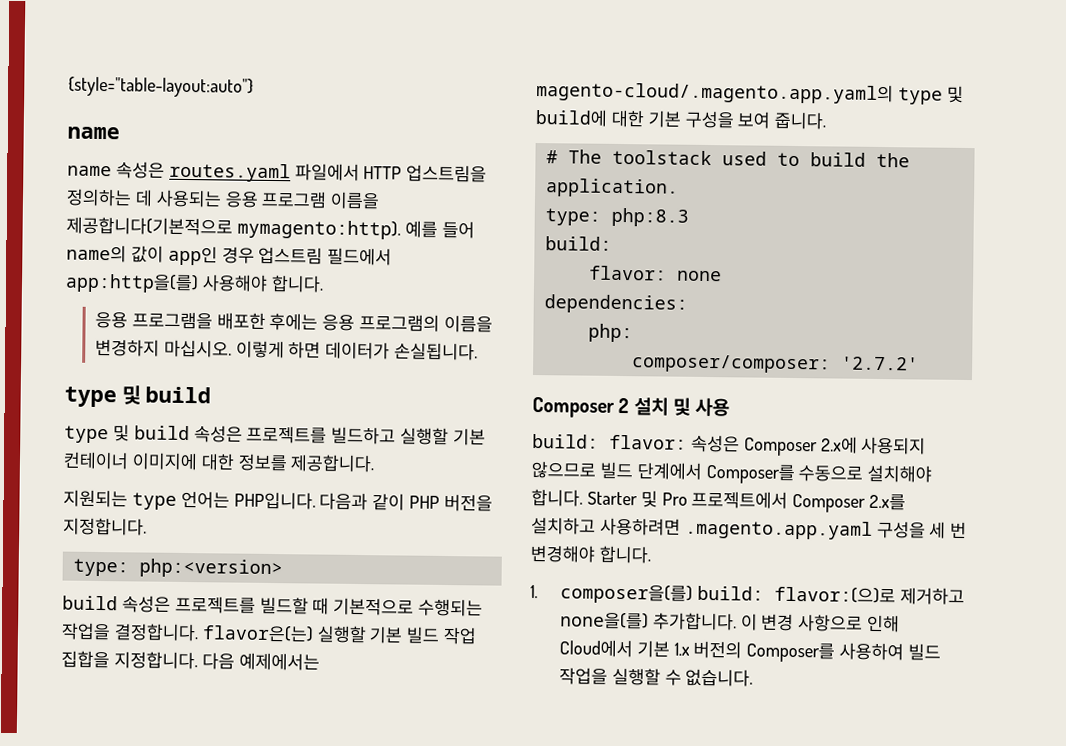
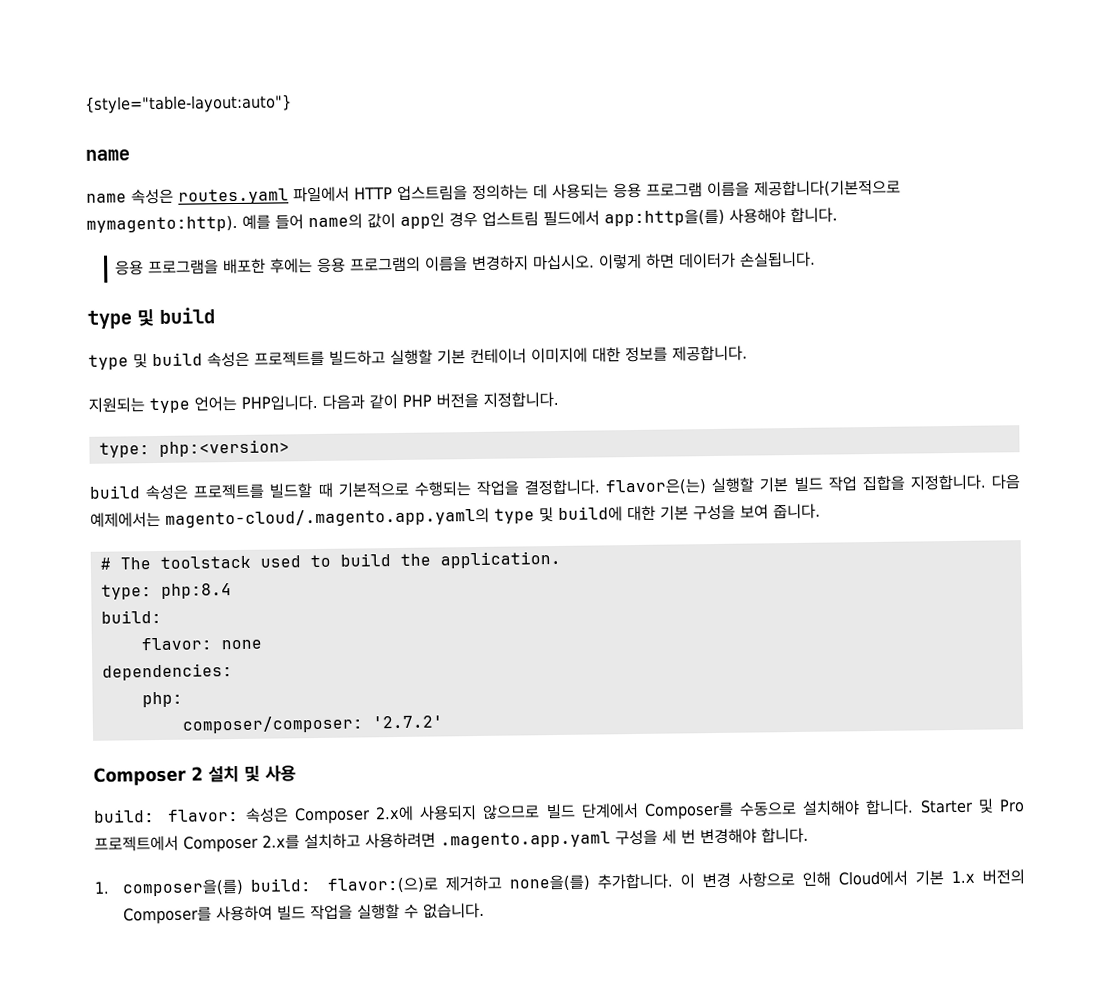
[610,207,689,227] php:8.3 -> [160,583,232,599] php:8.4

